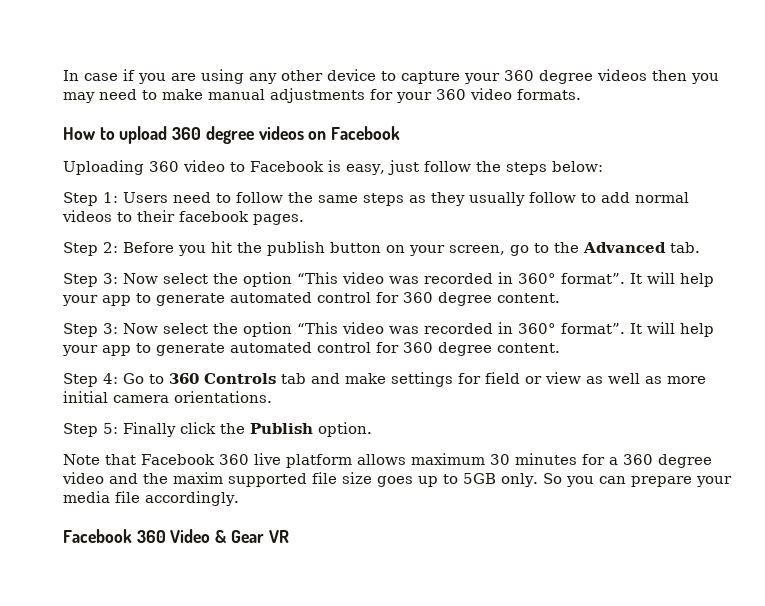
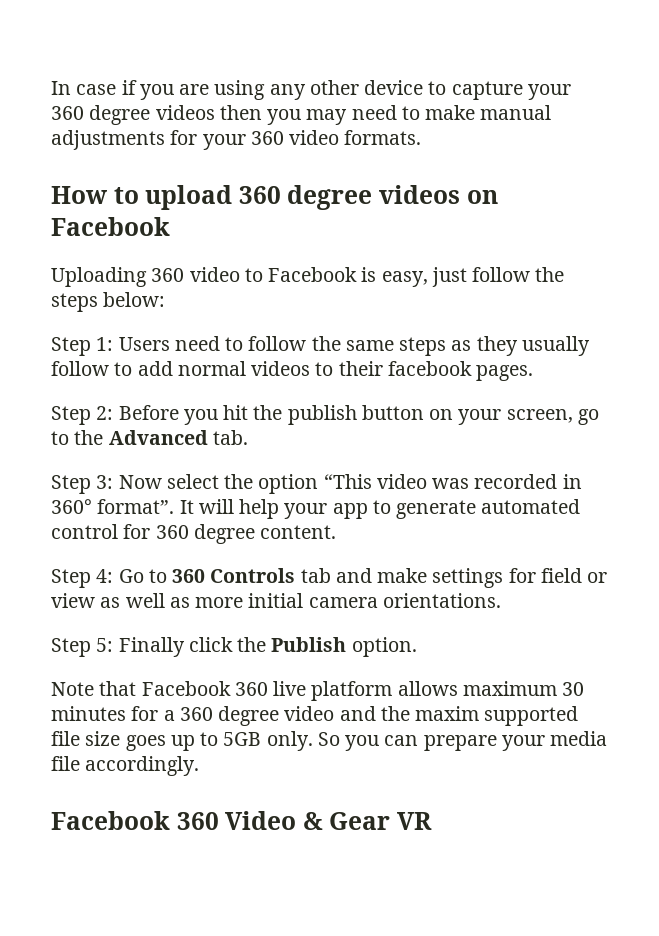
[63,322,714,337] [62,342,560,356] // Step 3: Now select the option “This video was recorded in 360° format”. It will help your app to generate automated control for 360 degree content. -> (337, 532) none

